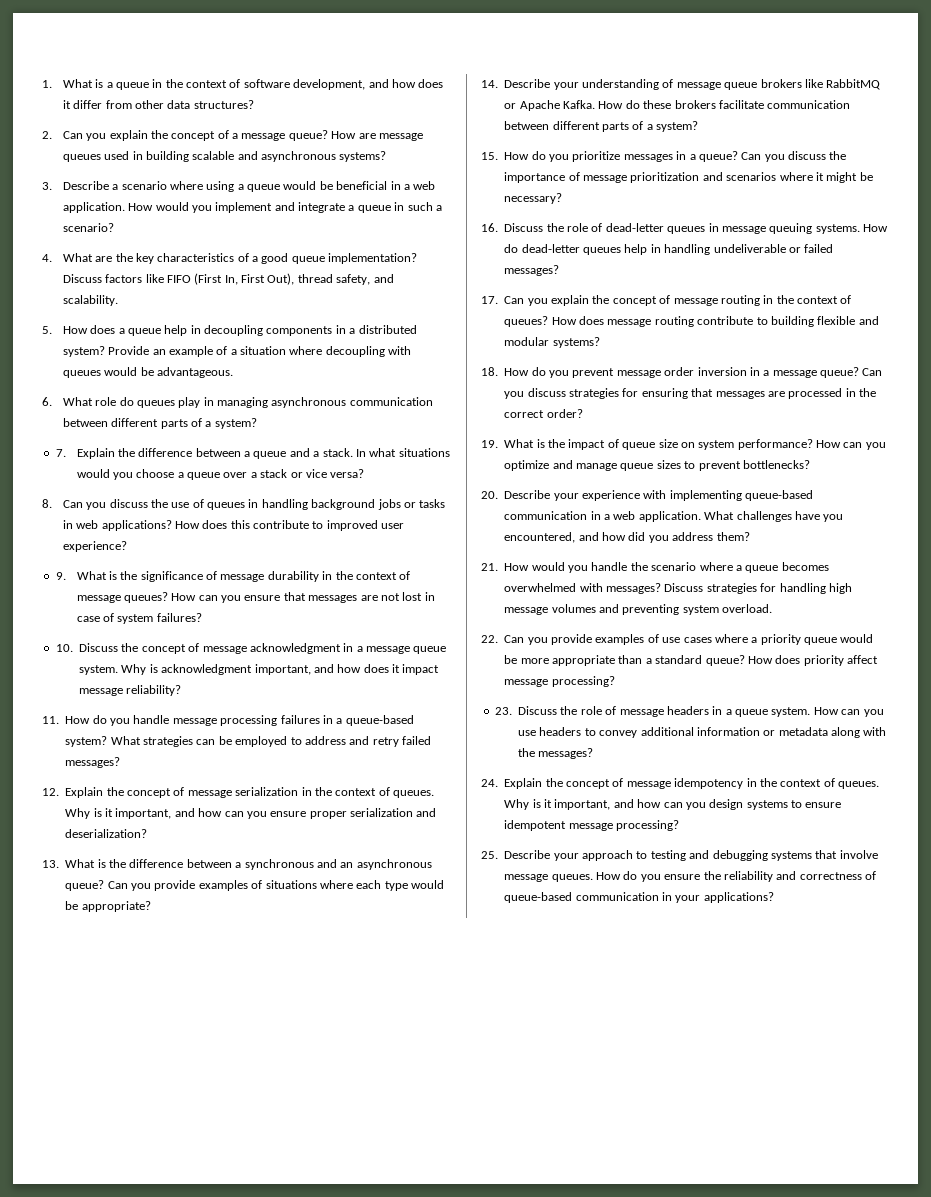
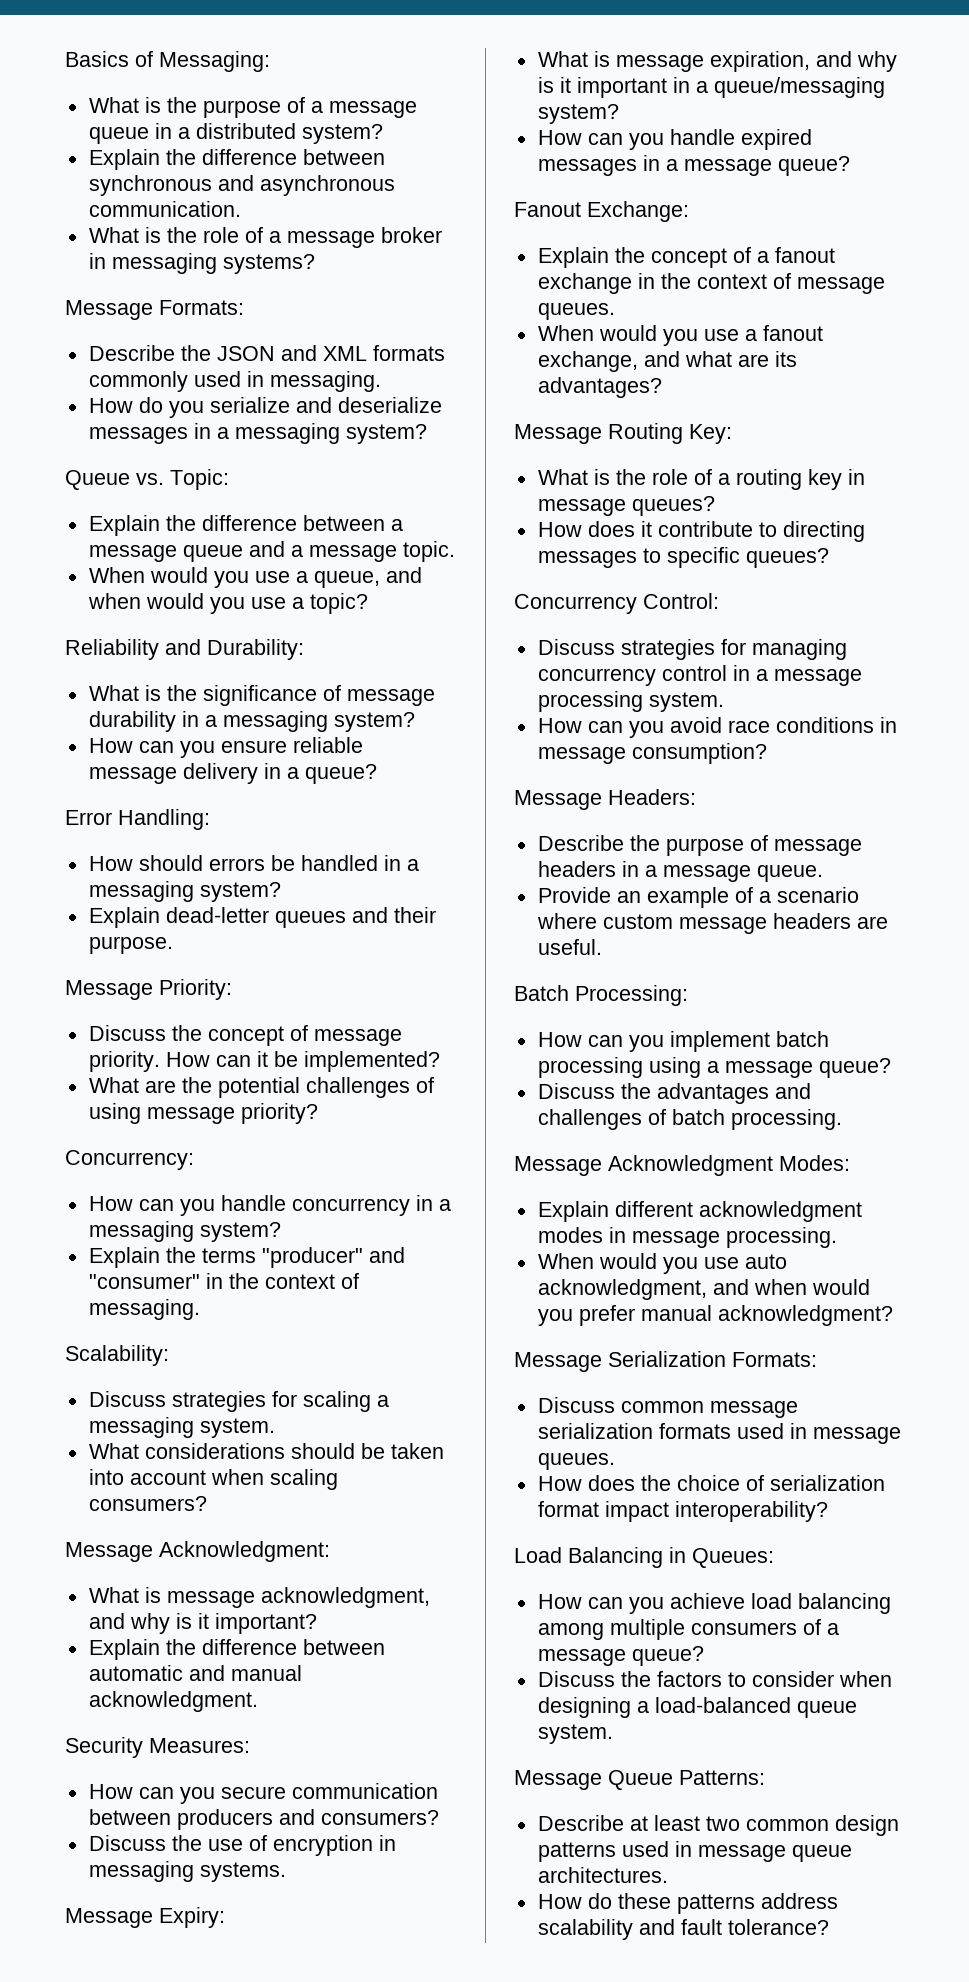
[42,79,444,90] [62,100,254,109] [42,130,423,141] [62,151,387,162] [42,181,436,192] [62,202,442,213] [62,223,114,232] [42,253,418,264] [62,273,394,285] [62,295,118,306] [42,325,417,336] [62,346,412,357] [62,367,233,378] [42,397,433,408] [62,418,257,429] [55,449,66,457] 1. What is a queue in the context of software development, and how does it differ from other data structures? // 2. Can you explain the concept of a message queue? How are message queues used in building scalable and asynchronous systems? // 3. Describe a scenario where using a queue would be beneficial in a web application. How would you implement and integrate a queue in such a scenario? // 4. What are the key characteristics of a good queue implementation? Discuss factors like FIFO (First In, First Out), thread safety, and scalability. // 5. How does a queue help in decoupling components in a distributed system? Provide an example of a situation where decoupling with queues would be advantageous. // 6. What role do queues play in managing asynchronous communication between different parts of a system? // 7. -> [65,51,270,72] [88,97,417,118] [88,123,383,144] [88,149,385,170] [88,175,395,196] [88,201,241,217] [88,227,442,248] [88,253,315,274] [65,300,244,320] [88,345,445,361] [88,371,381,392] [88,397,442,418] [88,423,427,444] [65,469,229,490] Basics of Messaging: // What is the purpose of a message queue in a distributed system? // Explain the difference between synchronous and asynchronous communication. // What is the role of a message broker in messaging systems? // Message Formats: // Describe the JSON and XML formats commonly used in messaging. // How do you serialize and deserialize messages in a messaging system? // Queue vs. Topic: //
(251, 454) none -> [88,545,177,562] message
[322,448,450,457] [76,469,365,480] [42,499,446,510] [62,520,405,531] [62,541,127,552] [55,572,66,580] stack. In what situations would you choose a queue over a stack or vice versa? // 8. Can you discuss the use of queues in handling background jobs or tasks in web applications? How does this contribute to improved user experience? // 9. -> [308,541,455,562] [88,567,422,588] [87,593,368,614] [65,639,304,660] message topic. // When would you use a queue, and when would you use a topic? // Reliability and Durability: //
[335,571,411,580] [76,592,435,603] [76,613,202,624] [55,644,73,652] the context of message queues? How can you ensure that messages are not lost in case of system failures? // 10. -> [204,711,415,732] [88,737,363,758] [88,763,377,784] [65,809,210,830] [88,855,419,871] [88,881,281,902] [88,907,436,928] [88,936,173,954] [65,979,232,1000] a messaging system? // How can you ensure reliable message delivery in a queue? // Error Handling: // How should errors be handled in a messaging system? // Explain dead-letter queues and their purpose. // Message Priority: //
[249,643,447,654] [79,664,440,675] [79,685,182,696] [42,715,414,726] [65,736,431,747] [65,757,121,768] [42,787,434,798] [65,808,437,819] [65,829,148,838] [42,859,432,870] [65,880,444,891] [65,901,151,912] [481,79,881,90] [504,100,851,111] [504,121,699,132] [481,151,847,162] [504,172,873,183] [504,193,563,204] [481,223,888,234] [504,244,834,255] [504,265,560,276] [481,295,852,306] [504,316,879,327] [504,337,600,348] [481,367,883,378] [504,388,876,399] [504,409,583,418] [481,439,886,450] [504,460,810,471] [481,490,814,501] [504,511,844,522] [504,532,750,543] [481,562,829,573] [504,583,852,594] [504,604,773,615] [481,634,874,645] [504,655,878,666] [504,676,615,687] [494,706,602,715] acknowledgment in a message queue system. Why is acknowledgment important, and how does it impact message reliability? // 11. How do you handle message processing failures in a queue-based system? What strategies can be employed to address and retry failed messages? // 12. Explain the concept of message serialization in the context of queues. Why is it important, and how can you ensure proper serialization and deserialization? // 13. What is the difference between a synchronous and an asynchronous queue? Can you provide examples of situations where each type would be appropriate? // 14. Describe your understanding of message queue brokers like RabbitMQ or Apache Kafka. How do these brokers facilitate communication between different parts of a system? // 15. How do you prioritize messages in a queue? Can you discuss the importance of message prioritization and scenarios where it might be necessary? // 16. Discuss the role of dead-letter queues in message queuing systems. How do dead-letter queues help in handling undeliverable or failed messages? // 17. Can you explain the concept of message routing in the context of queues? How does message routing contribute to building flexible and modular systems? // 18. How do you prevent message order inversion in a message queue? Can you discuss strategies for ensuring that messages are processed in the correct order? // 19. What is the impact of queue size on system performance? How can you optimize and manage queue sizes to prevent bottlenecks? // 20. Describe your experience with implementing queue-based communication in a web application. What challenges have you encountered, and how did you address them? // 21. How would you handle the scenario where a queue becomes overwhelmed with messages? Discuss strategies for handling high message volumes and preventing system overload. // 22. Can you provide examples of use cases where a priority queue would be more appropriate than a standard queue? How does priority affect message processing? // 23. Discuss the role -> [88,1051,440,1072] [88,1077,434,1098] [88,1103,318,1124] [65,1150,194,1170] [88,1195,451,1216] [88,1221,281,1242] [88,1247,405,1268] [88,1273,359,1289] [88,1299,200,1320] [65,1345,169,1366] [88,1391,389,1412] [88,1417,275,1438] [88,1443,444,1459] [88,1469,338,1490] [88,1496,207,1511] [65,1541,330,1562] [88,1587,430,1608] [88,1613,317,1634] [88,1639,385,1660] [88,1665,302,1681] [88,1691,258,1712] [65,1737,250,1758] [88,1783,438,1804] [88,1809,439,1830] [88,1835,396,1856] [88,1861,286,1882] [65,1907,225,1928] [537,51,897,72] [537,77,885,98] [537,104,619,124] [537,129,812,150] [537,155,850,176] [514,201,689,222] [537,247,835,268] [537,273,885,294] [537,303,615,320] [537,325,823,346] [537,351,797,372] [537,377,662,398] [514,423,732,444] [537,469,865,490] [537,496,715,516] [537,521,865,542] [537,547,829,568] [514,593,719,614] [537,639,847,660] [537,665,862,686] [537,691,724,712] [537,717,897,738] [537,743,767,764] [514,789,696,810] [537,835,744,856] priority. How can it be implemented? // What are the potential challenges of using message priority? // Concurrency: // How can you handle concurrency in a messaging system? // Explain the terms "producer" and "consumer" in the context of messaging. // Scalability: // Discuss strategies for scaling a messaging system. // What considerations should be taken into account when scaling consumers? // Message Acknowledgment: // What is message acknowledgment, and why is it important? // Explain the difference between automatic and manual acknowledgment. // Security Measures: // How can you secure communication between producers and consumers? // Discuss the use of encryption in messaging systems. // Message Expiry: // What is message expiration, and why is it important in a queue/messaging system? // How can you handle expired messages in a message queue? // Fanout Exchange: // Explain the concept of a fanout exchange in the context of message queues. // When would you use a fanout exchange, and what are its advantages? // Message Routing Key: // What is the role of a routing key in message queues? // How does it contribute to directing messages to specific queues? // Concurrency Control: // Discuss strategies for managing concurrency control in a message processing system. // How can you avoid race conditions in message consumption? // Message Headers: // Describe the purpose
[735,707,884,717] [518,727,887,738] [518,748,594,759] [481,778,879,789] [504,799,842,810] [504,820,679,831] [481,850,878,861] [504,871,876,882] [504,892,774,903] queue system. How can you use headers to convey additional information or metadata along with the messages? // 24. Explain the concept of message idempotency in the context of queues. Why is it important, and how can you design systems to ensure idempotent message processing? // 25. Describe your approach to testing and debugging systems that involve message queues. How do you ensure the reliability and correctness of queue-based communication in your applications? -> [662,865,823,882] [537,887,859,908] [536,913,888,934] [537,939,602,955] [514,985,688,1006] [537,1031,829,1052] [537,1057,891,1078] [537,1083,811,1104] [537,1109,842,1130] [514,1155,850,1176] [537,1201,862,1222] [537,1227,837,1248] [537,1253,787,1274] [537,1279,870,1300] [537,1305,893,1326] [514,1351,817,1372] [537,1397,798,1418] [537,1423,901,1444] [537,1453,615,1470] [537,1475,885,1491] [537,1501,828,1522] [514,1547,774,1568] [537,1593,891,1614] [537,1619,839,1640] [537,1646,704,1666] [537,1671,892,1687] [537,1697,857,1718] [537,1724,613,1744] [514,1770,765,1790] [537,1815,899,1836] [537,1841,852,1862] [537,1867,668,1883] [537,1893,838,1914] [537,1919,829,1940] message queue. // Provide an example of a scenario where custom message headers are useful. // Batch Processing: // How can you implement batch processing using a message queue? // Discuss the advantages and challenges of batch processing. // Message Acknowledgment Modes: // Explain different acknowledgment modes in message processing. // When would you use auto acknowledgment, and when would you prefer manual acknowledgment? // Message Serialization Formats: // Discuss common message serialization formats used in message queues. // How does the choice of serialization format impact interoperability? // Load Balancing in Queues: // How can you achieve load balancing among multiple consumers of a message queue? // Discuss the factors to consider when designing a load-balanced queue system. // Message Queue Patterns: // Describe at least two common design patterns used in message queue architectures. // How do these patterns address scalability and fault tolerance?

